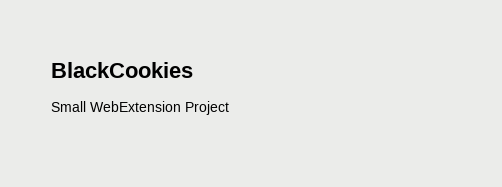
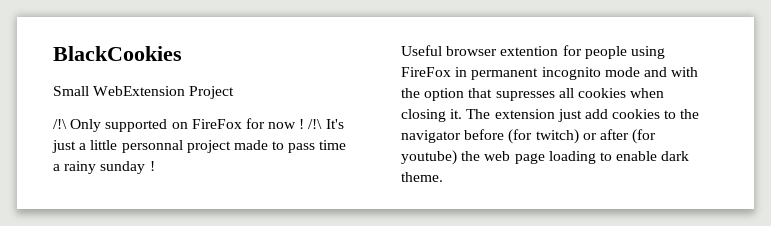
(229, 108) none -> [53,118,344,132] [52,140,347,153] [53,161,155,174] [401,45,665,59] [401,67,699,80] [401,88,665,101] [401,109,700,122] [401,129,657,144] [401,150,690,165] [401,172,443,182] // /!\ Only supported on FireFox for now ! /!\ It's just a little personnal project made to pass time a rainy sunday ! // Useful browser extention for people using FireFox in permanent incognito mode and with the option that supresses all cookies when closing it. The extension just add cookies to the navigator before (for twitch) or after (for youtube) the web page loading to enable dark theme.

